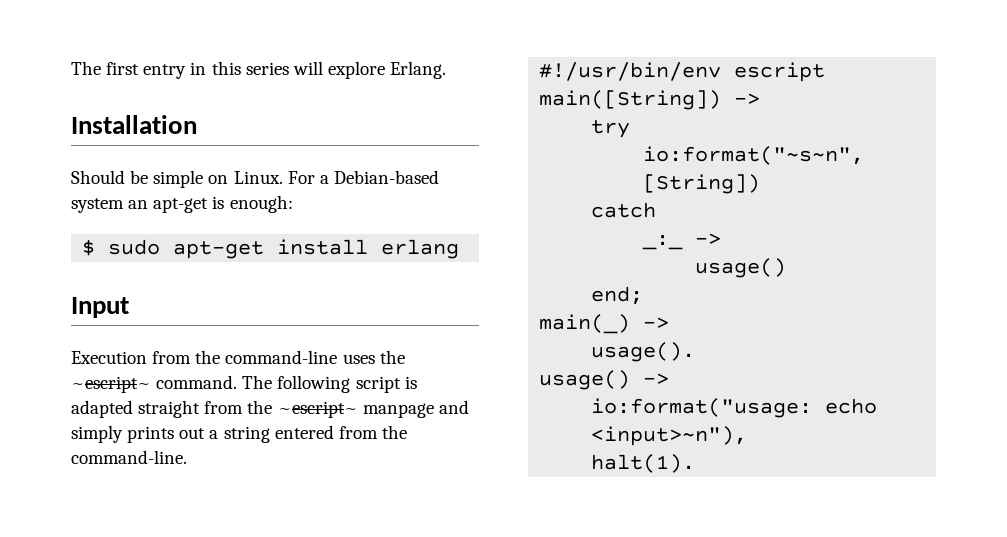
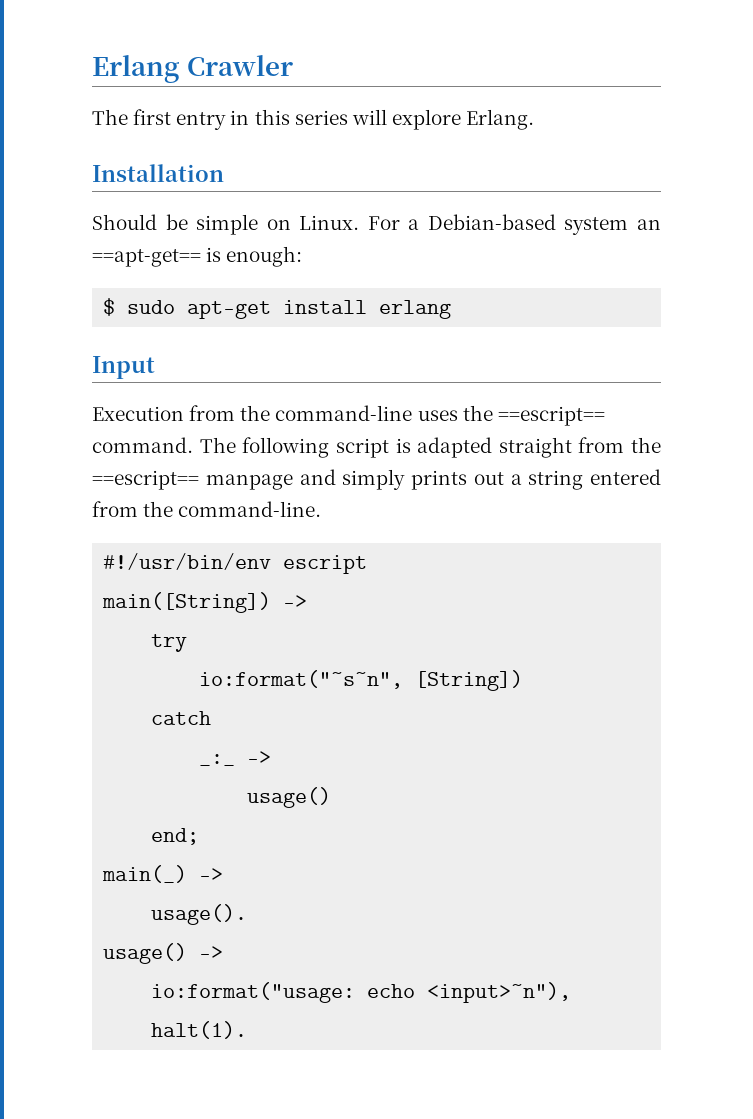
(71, 68) none -> [92,55,294,83] Erlang Crawler //
[153,198,209,213] apt-get -> [92,249,201,267] ==apt-get==
[71,376,151,393] ~escript~ -> [497,406,605,426] ==escript==
[277,401,358,418] ~escript~ -> [92,470,199,490] ==escript==

